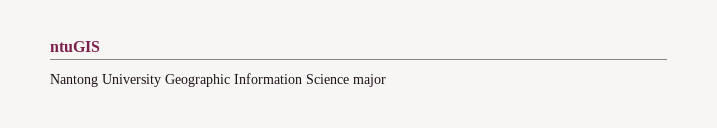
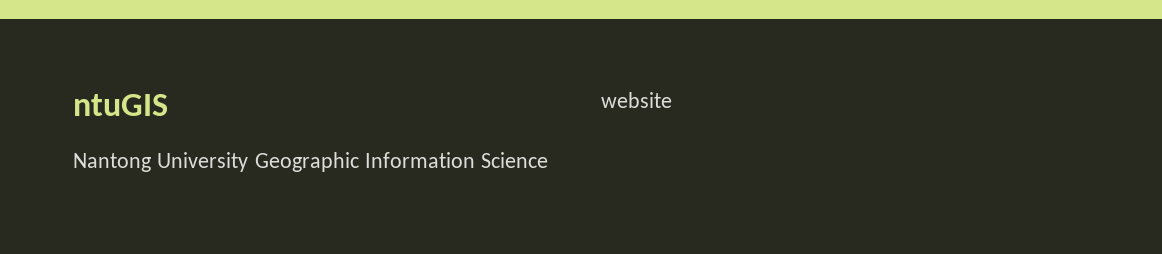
[353,74,386,87] major -> [601,92,672,108] website

